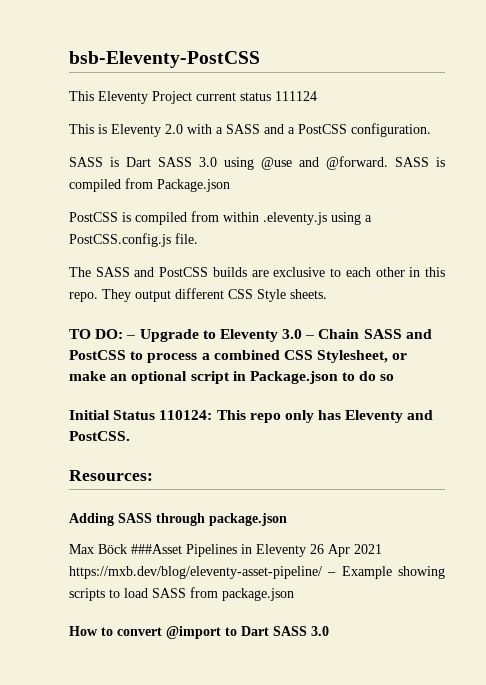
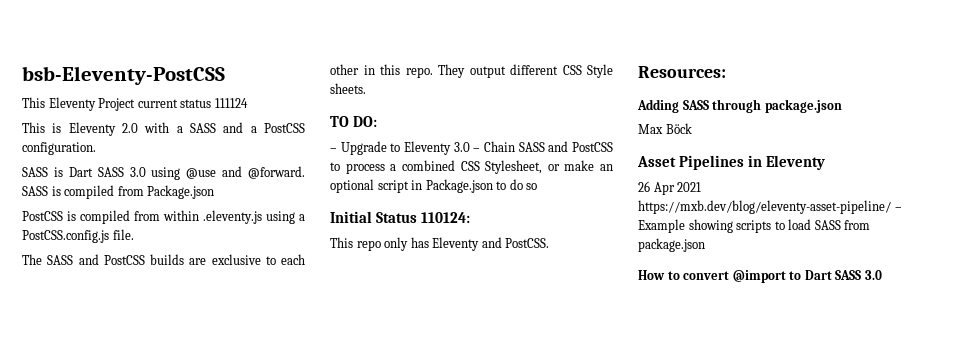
(124, 334) none -> (378, 121) //
(213, 415) none -> (471, 217) //
[131,544,182,554] ###Asset -> [637,156,676,167] // Asset
(306, 550) none -> (826, 162) //

